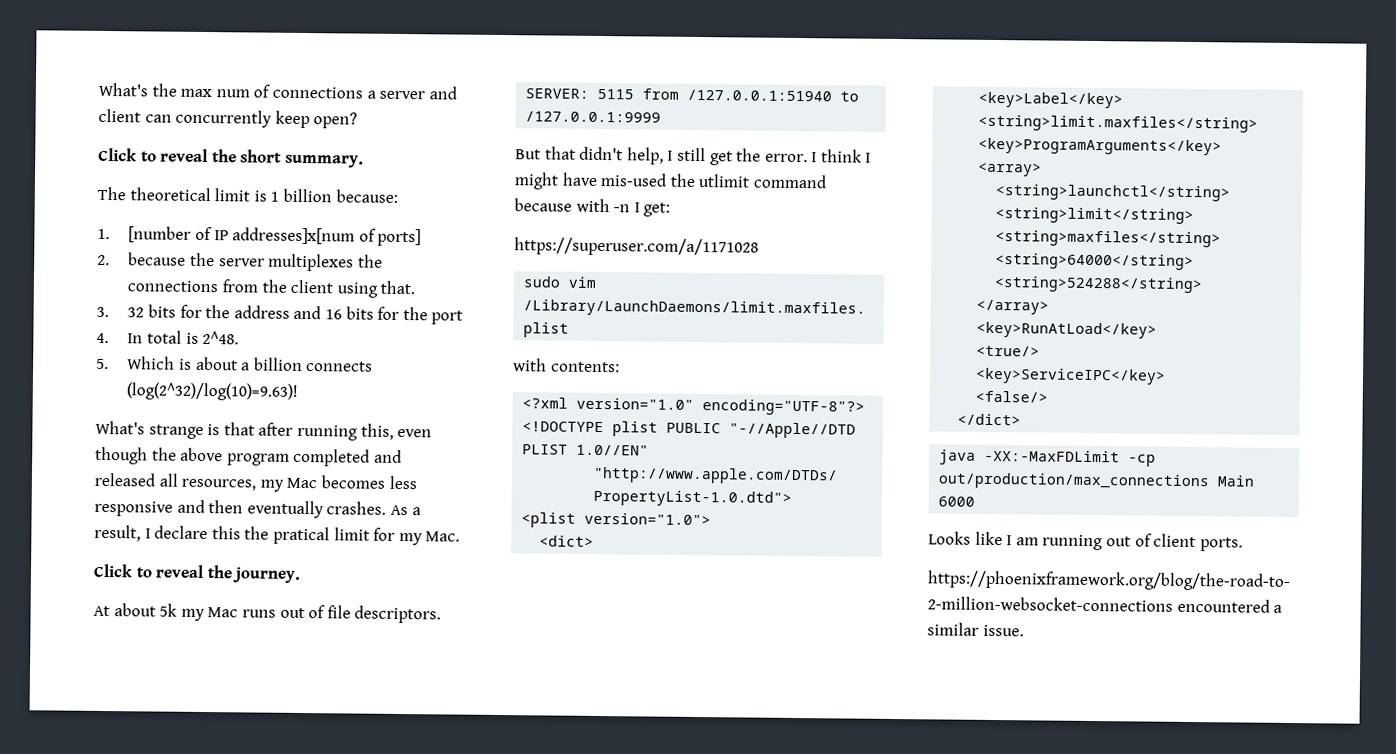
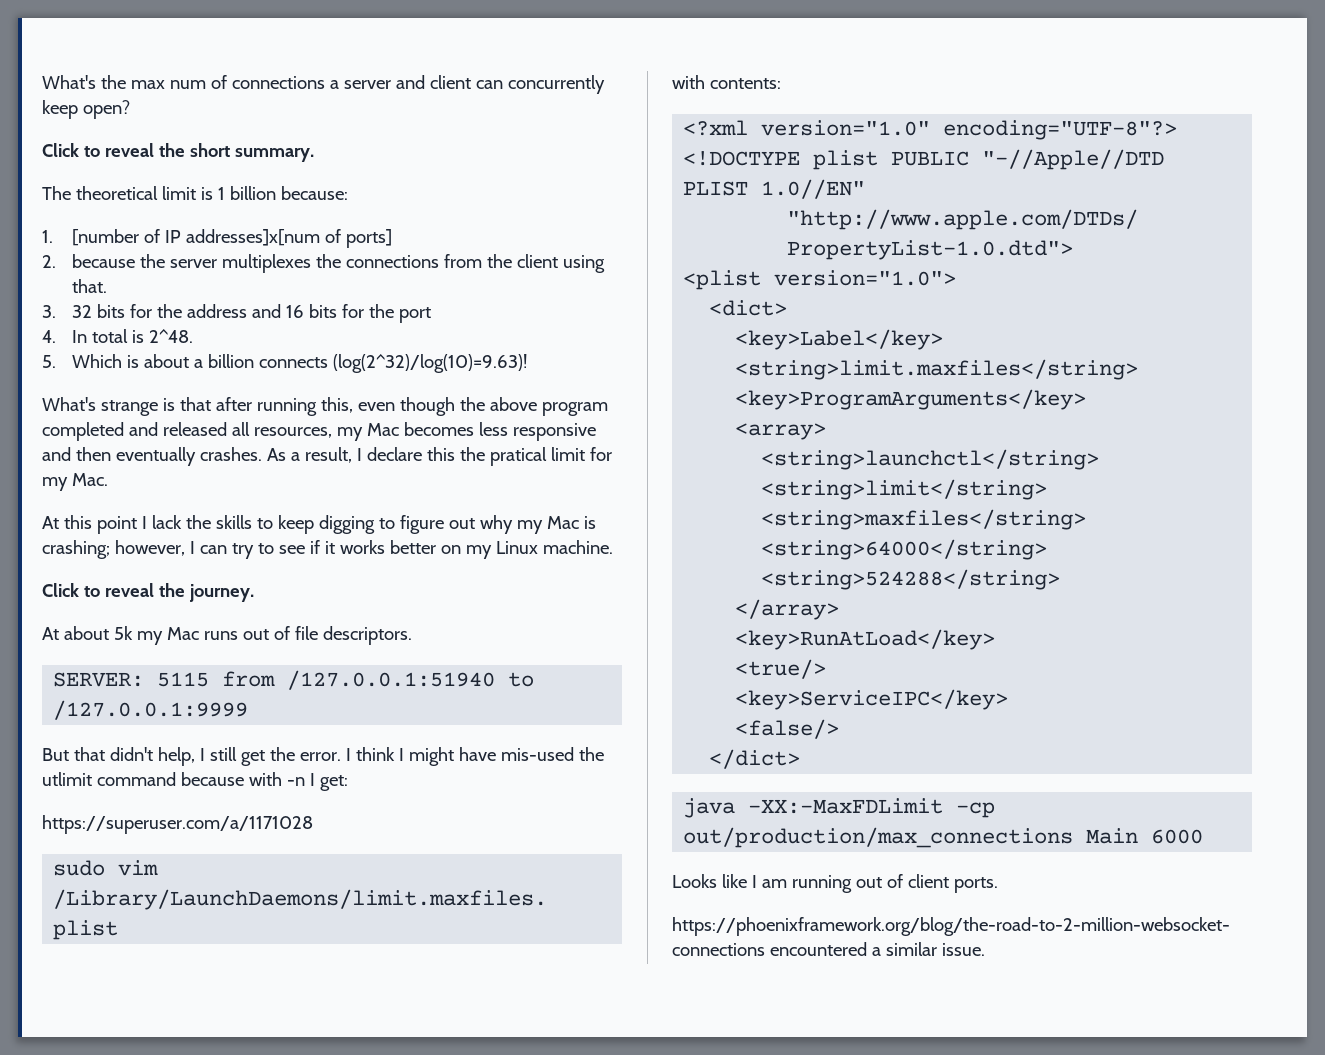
(461, 536) none -> [42,515,596,534] [42,540,613,559] // At this point I lack the skills to keep digging to figure out why my Mac is crashing; however, I can try to see if it works better on my Linux machine.

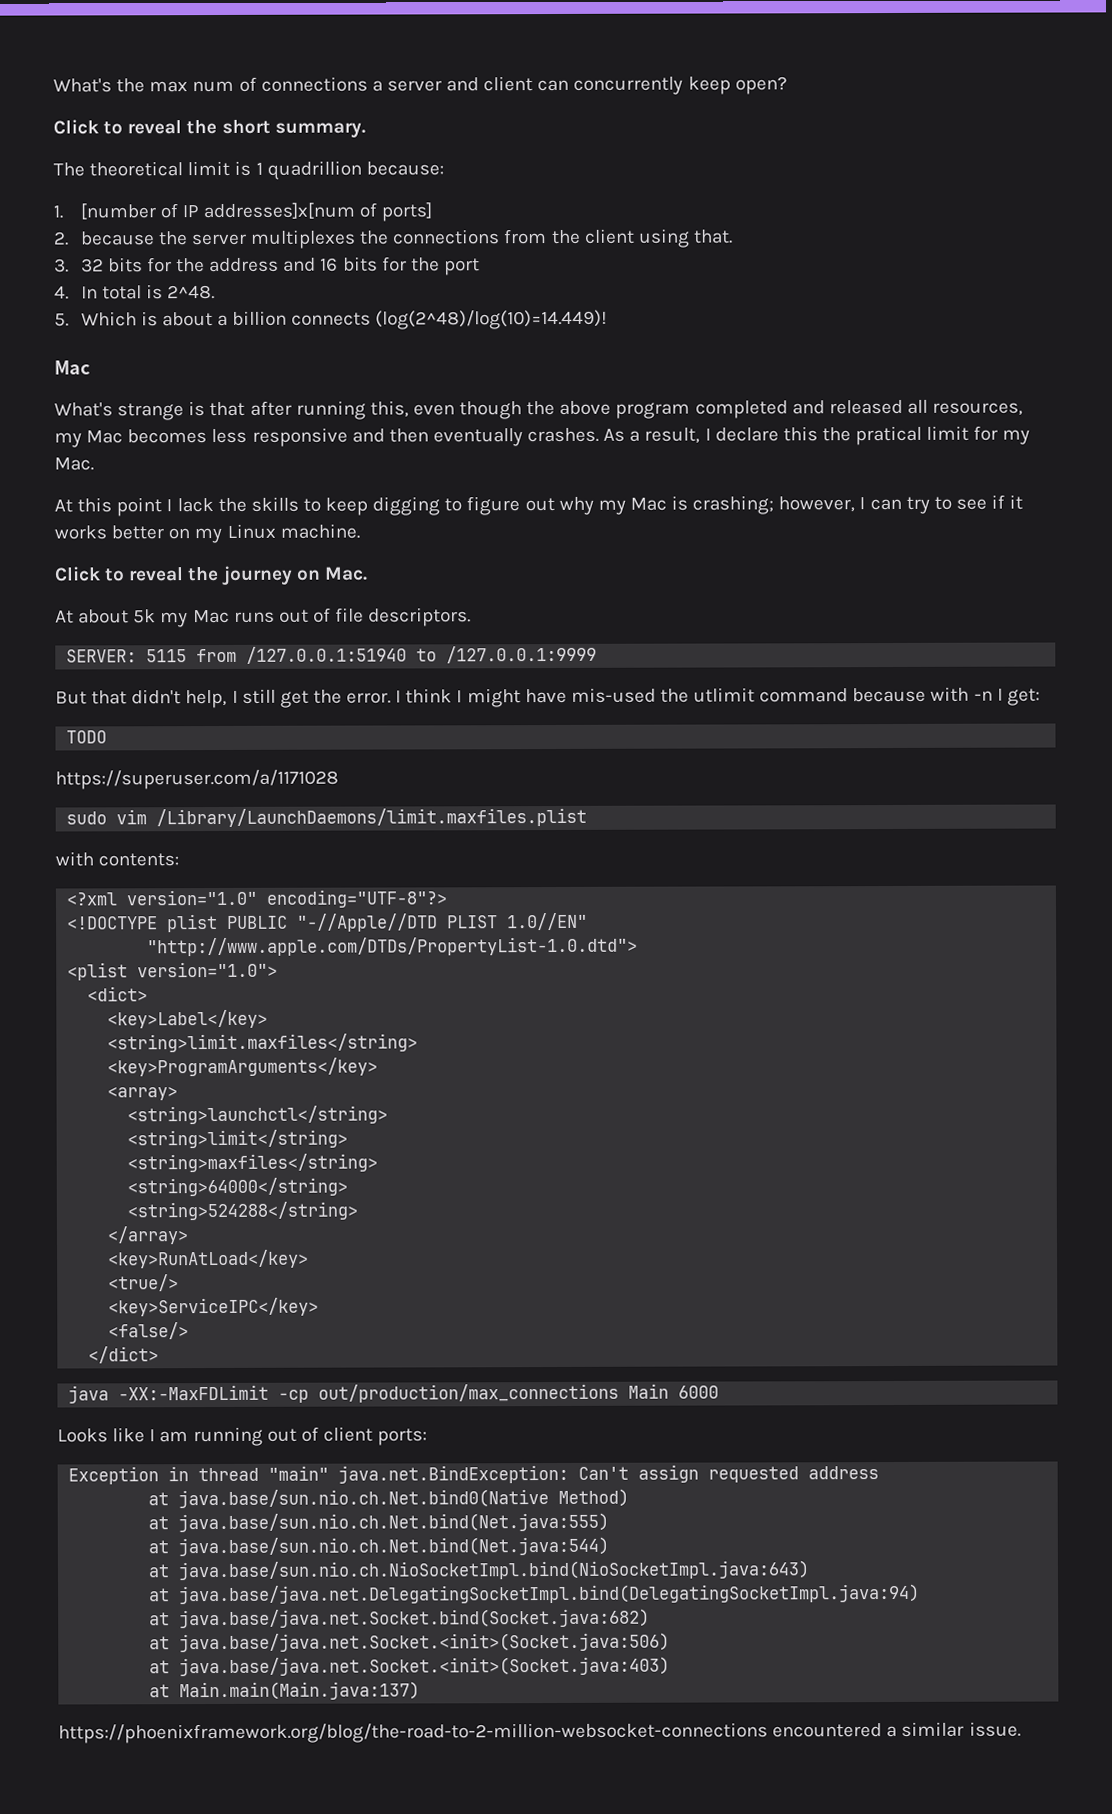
[229,186,276,200] billion -> [266,160,362,180] quadrillion
[333,354,528,373] (log(2^32)/log(10)=9.63)! -> [375,309,608,330] [54,360,90,375] (log(2^48)/log(10)=14.449)! // Mac
[188,584,254,602] journey. -> [220,565,368,585] journey on Mac.
(348, 783) none -> [66,730,108,744] // TODO
[953,877,998,893] ports. -> [377,1428,428,1446] [68,1464,880,1485] [148,1488,630,1509] [148,1512,610,1533] [148,1536,610,1557] [148,1560,810,1581] [149,1583,921,1605] [149,1608,651,1629] [149,1632,671,1653] [149,1656,671,1677] [149,1681,421,1701] ports: // Exception in thread "main" java.net.BindException: Can't assign requested address // at java.base/sun.nio.ch.Net.bind0(Native Method) // at java.base/sun.nio.ch.Net.bind(Net.java:555) // at java.base/sun.nio.ch.Net.bind(Net.java:544) // at java.base/sun.nio.ch.NioSocketImpl.bind(NioSocketImpl.java:643) // at java.base/java.net.DelegatingSocketImpl.bind(DelegatingSocketImpl.java:94) // at java.base/java.net.Socket.bind(Socket.java:682) // at java.base/java.net.Socket.<init>(Socket.java:506) // at java.base/java.net.Socket.<init>(Socket.java:403) // at Main.main(Main.java:137)

